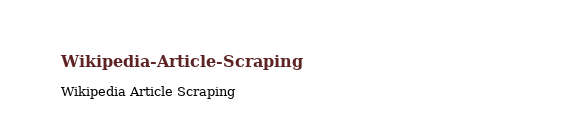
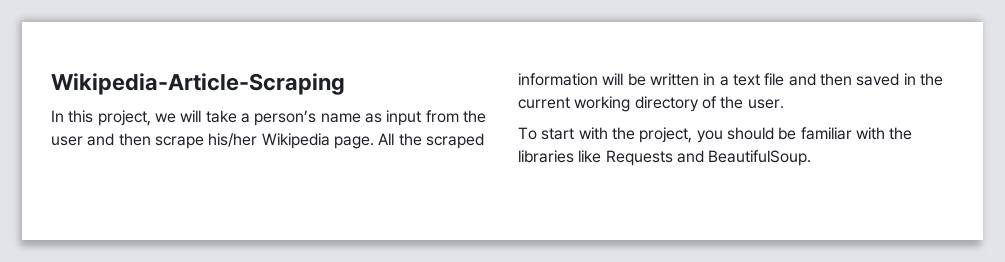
[61,86,235,99] Wikipedia Article Scraping -> [51,110,486,126] [51,133,484,149] [518,73,943,86] [518,96,784,112] [518,127,913,143] [518,150,812,166] In this project, we will take a person’s name as input from the user and then scrape his/her Wikipedia page. All the scraped information will be written in a text file and then saved in the current working directory of the user. // To start with the project, you should be familiar with the libraries like Requests and BeautifulSoup.

